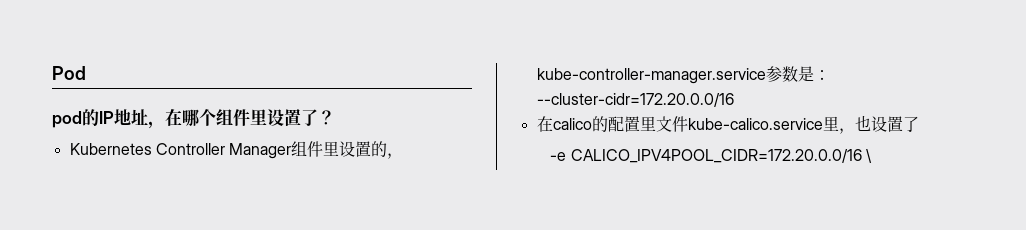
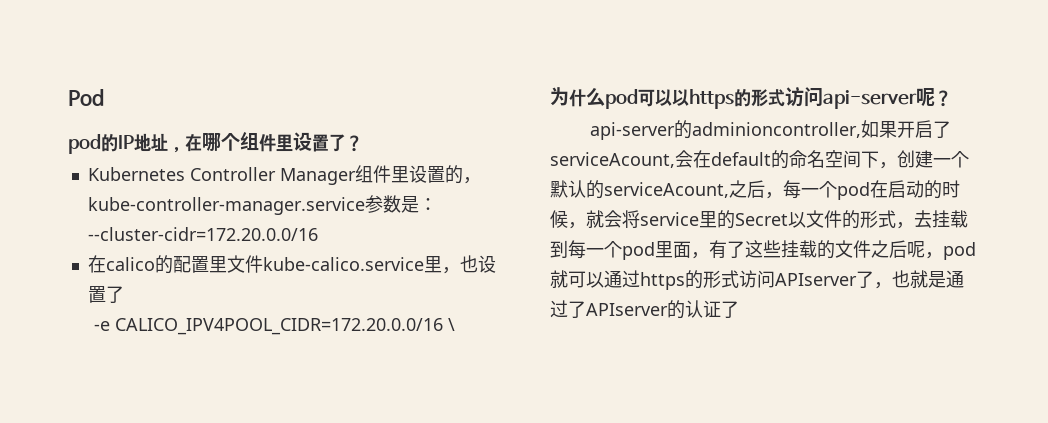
(872, 156) none -> [550,87,952,109] [590,120,952,140] [550,150,969,169] [550,180,960,200] [550,210,968,229] [550,240,976,260] [550,270,964,290] [550,300,739,319] // 为什么pod可以以https的形式访问api-server呢？ // api-server的adminioncontroller,如果开启了serviceAcount,会在default的命名空间下，创建一个默认的serviceAcount,之后，每一个pod在启动的时候，就会将service里的Secret以文件的形式，去挂载到每一个pod里面，有了这些挂载的文件之后呢，pod就可以通过https的形式访问APIserver了，也就是通过了APIserver的认证了

